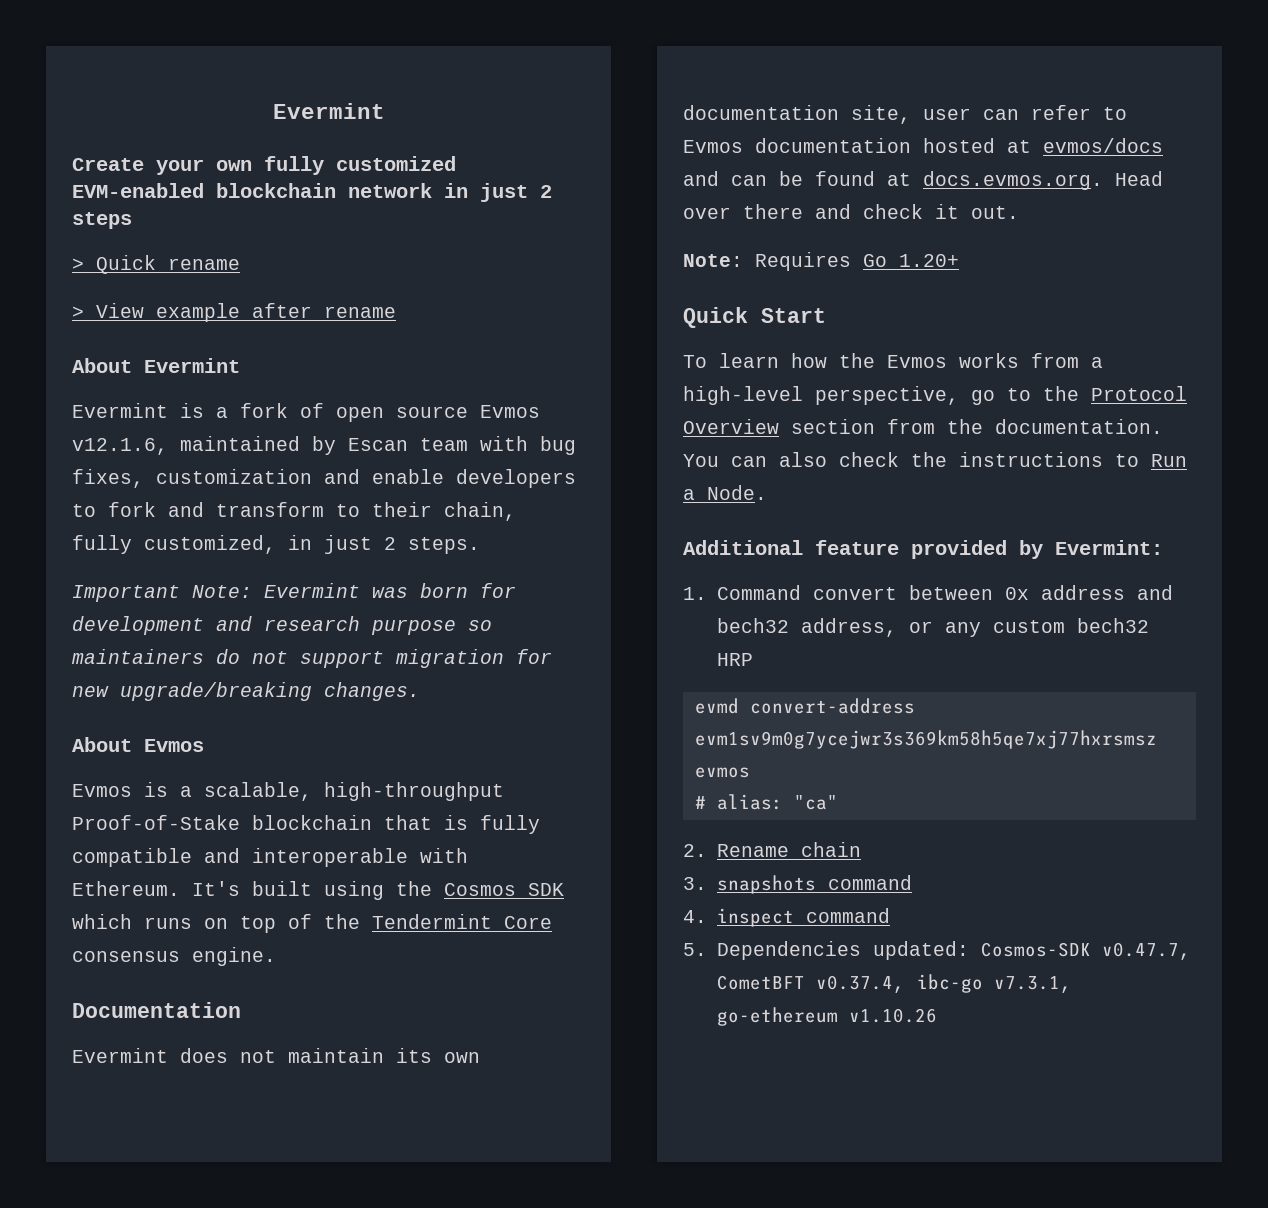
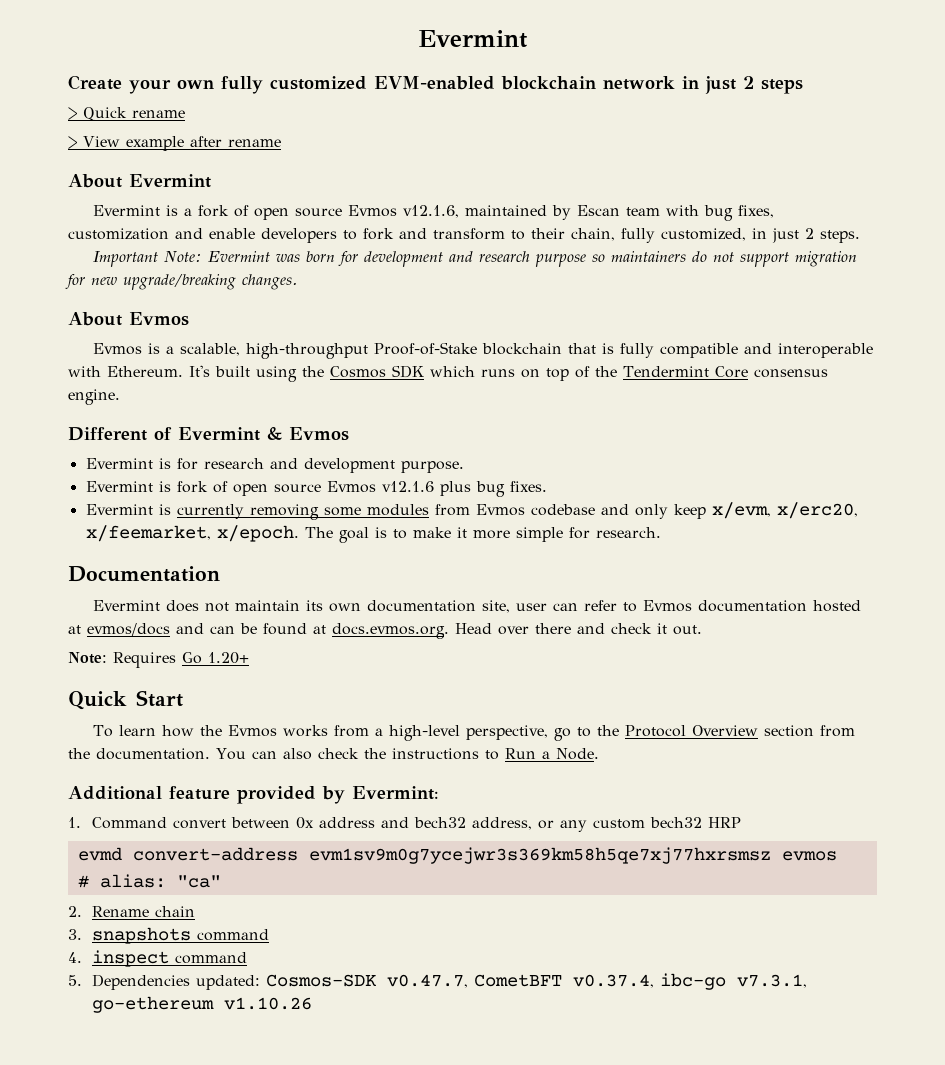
(276, 956) none -> [68,427,349,441] [85,458,464,473] [85,481,547,497] [85,502,858,520] [85,525,661,543] // Different of Evermint & Evmos // Evermint is for research and development purpose. // Evermint is fork of open source Evmos v12.1.6 plus bug fixes. // Evermint is currently removing some modules from Evmos codebase and only keep x/evm, x/erc20, x/feemarket, x/epoch. The goal is to make it more simple for research.

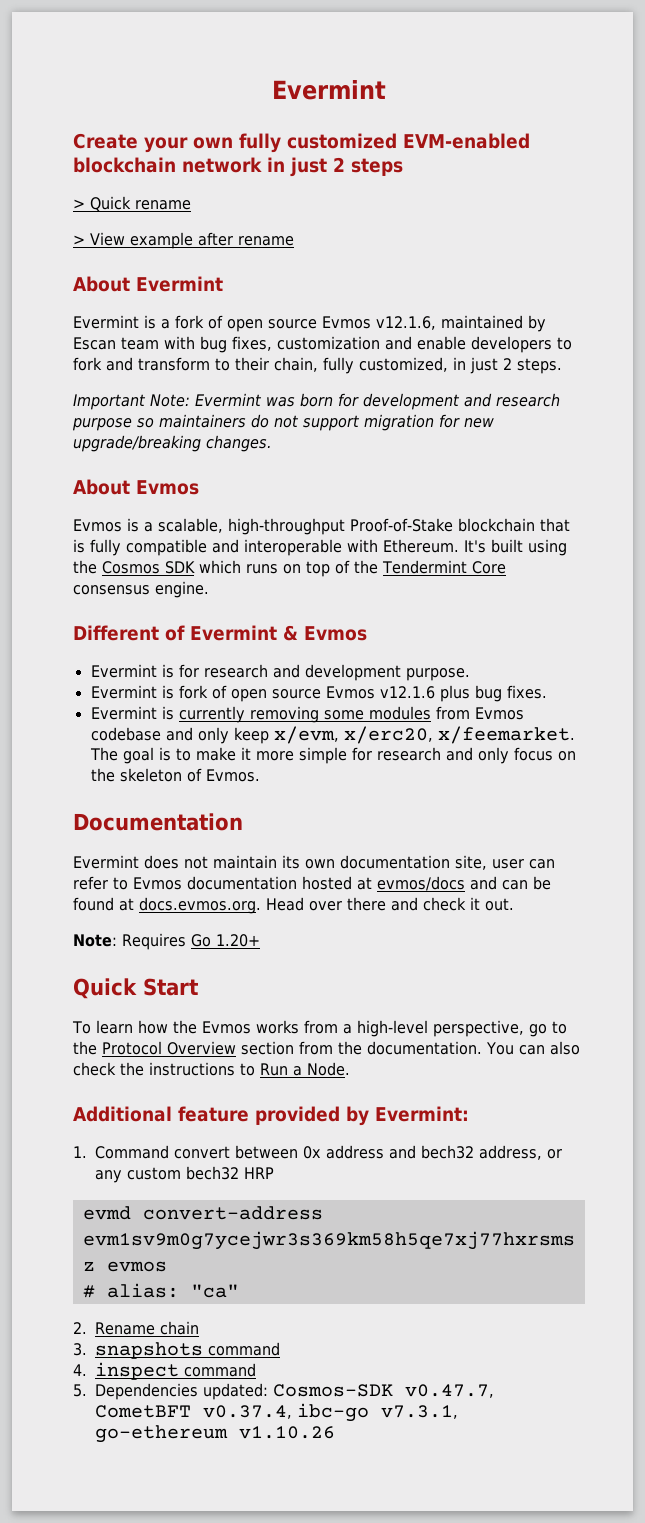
[85,525,299,542] x/feemarket, x/epoch. -> [437,726,575,744] x/feemarket.
[595,527,661,538] research. -> [376,747,576,764] [90,768,260,782] research and only focus on the skeleton of Evmos.

